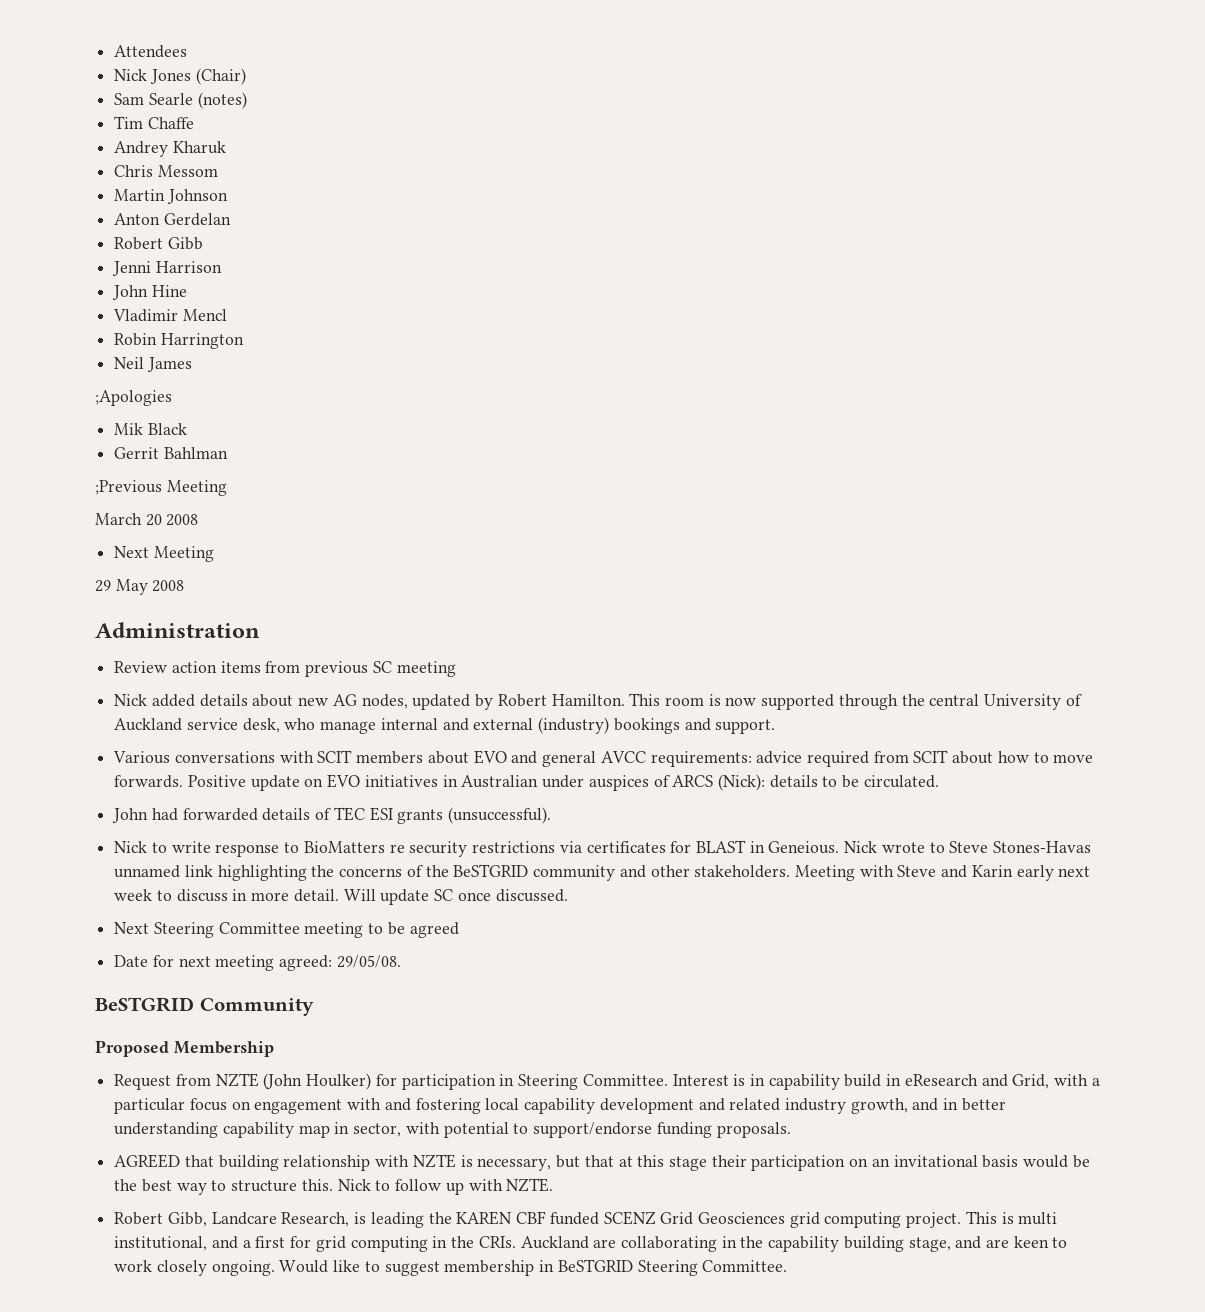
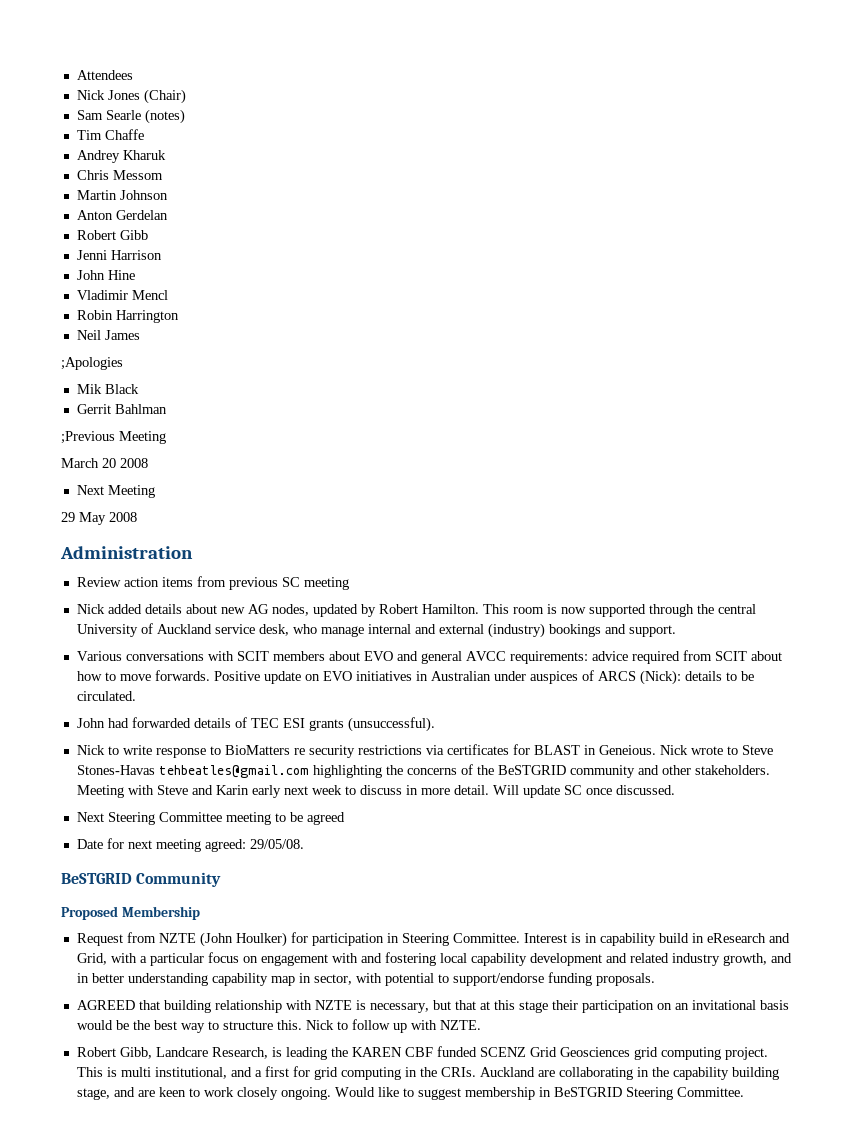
[114,865,213,878] unnamed link -> [158,765,309,778] tehbeatles@gmail.com

